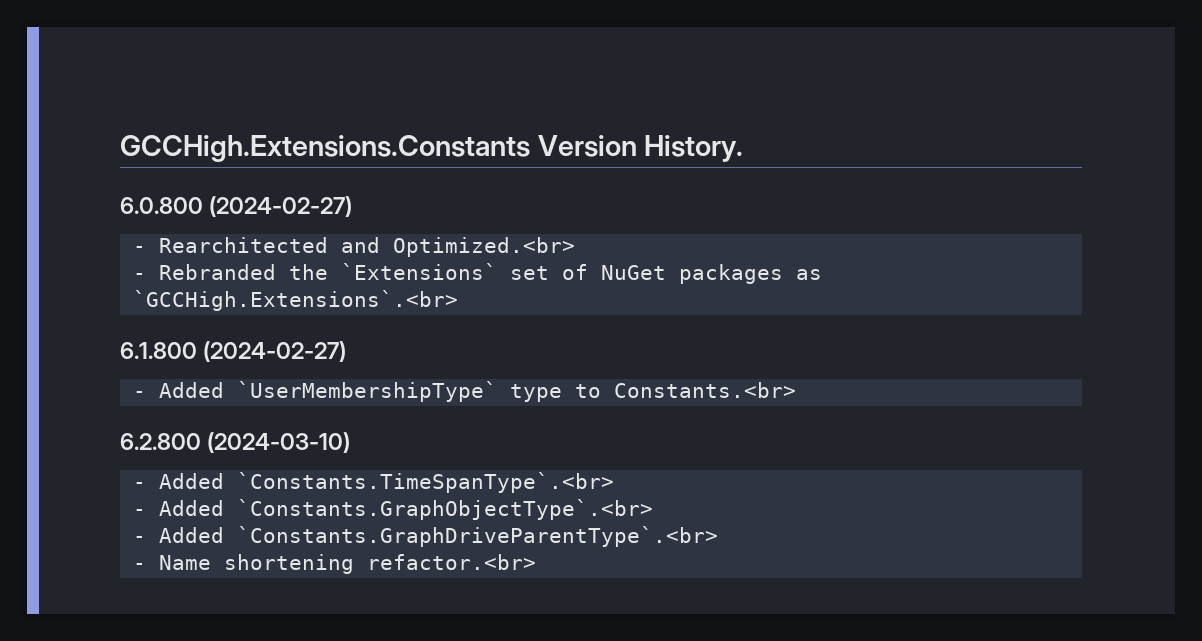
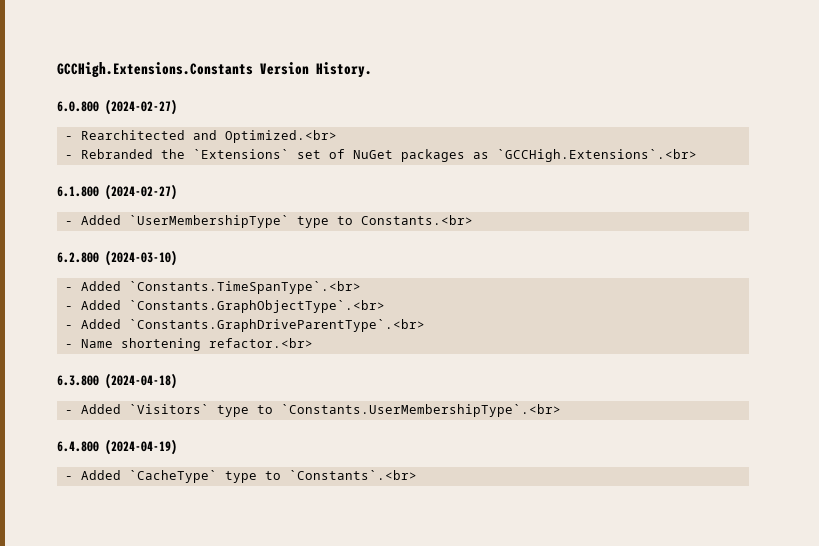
(536, 562) none -> [57,373,177,389] [64,404,561,417] [57,439,177,455] [64,470,417,483] // 6.3.800 (2024-04-18) // - Added `Visitors` type to `Constants.UserMembershipType`.<br> // 6.4.800 (2024-04-19) // - Added `CacheType` type to `Constants`.<br>

